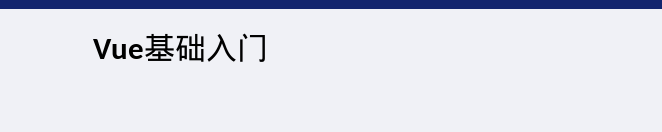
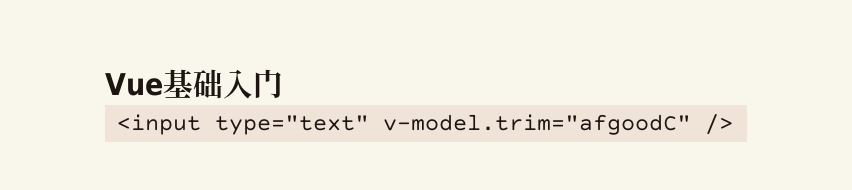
(268, 47) none -> [117,114,733,135] // <input type="text" v-model.trim="afgoodC" />

